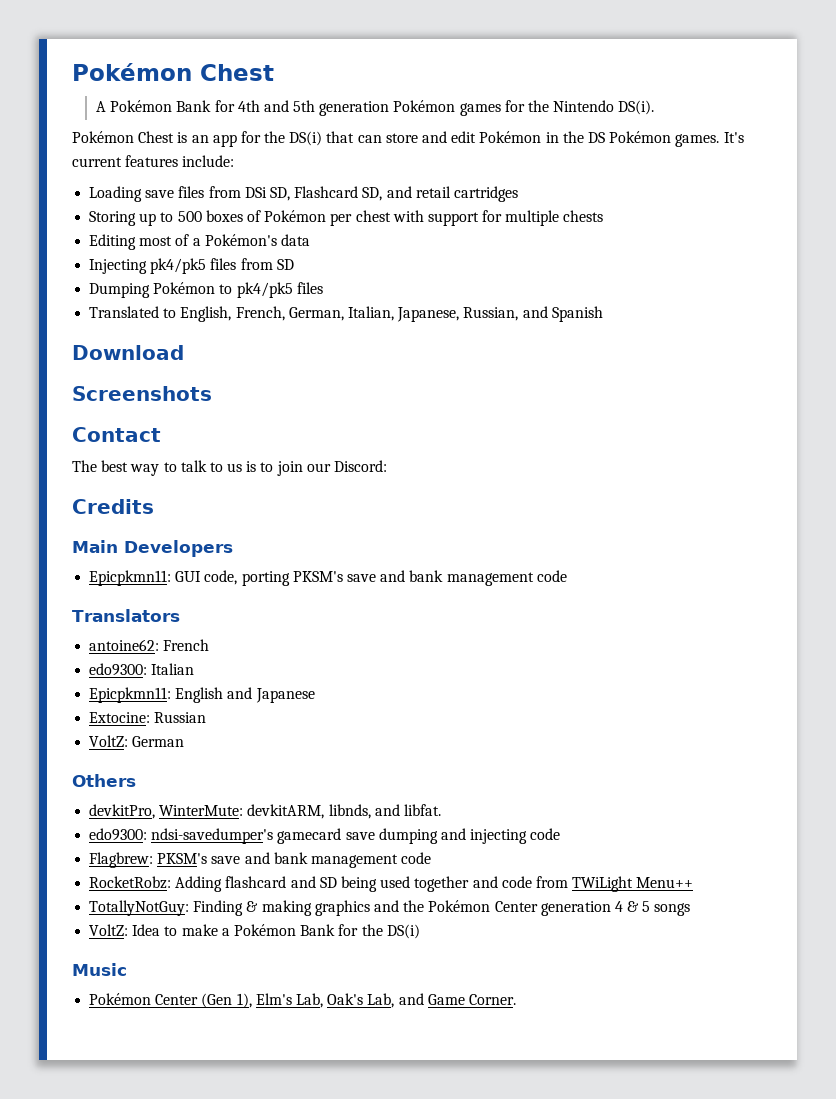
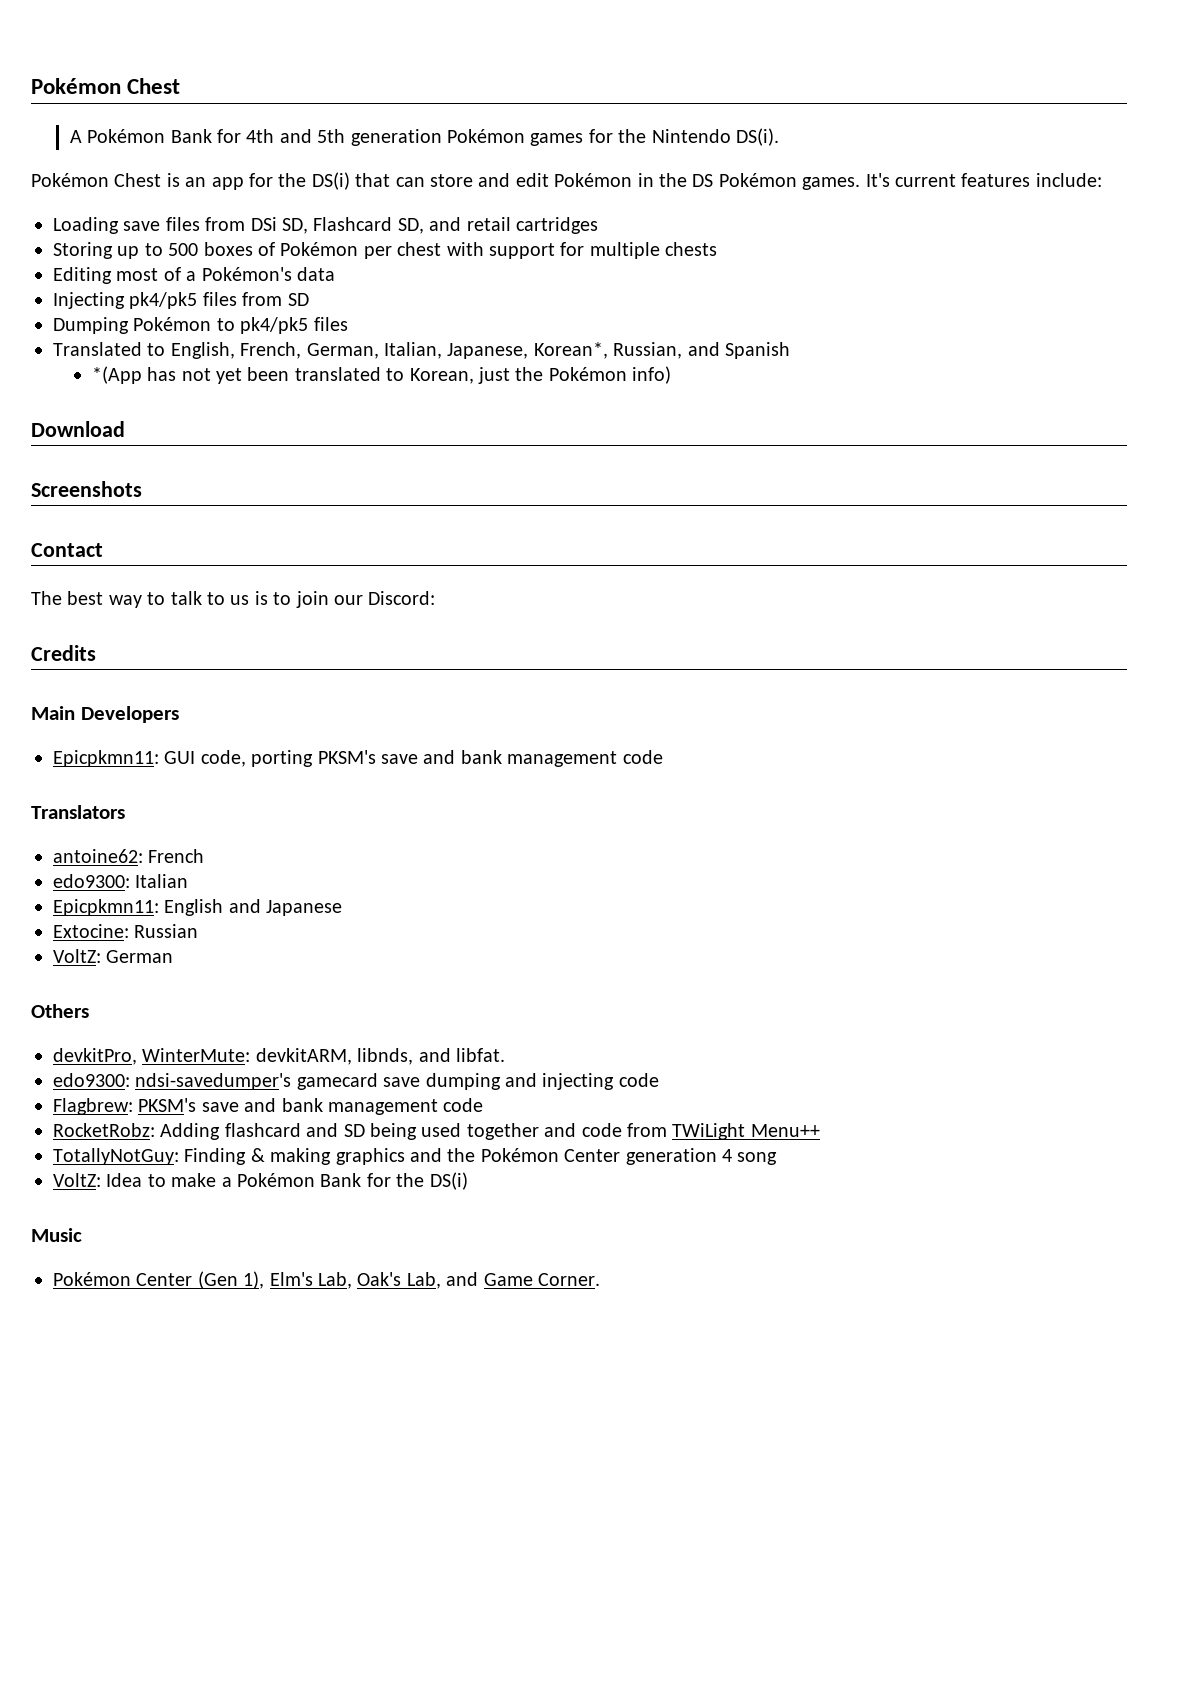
(460, 314) none -> [533,342,608,359] Korean*,
(603, 314) none -> [91,366,672,384] // *(App has not yet been translated to Korean, just the Pokémon info)
[627,901,691,916] & 5 songs -> [737,1152,778,1165] song

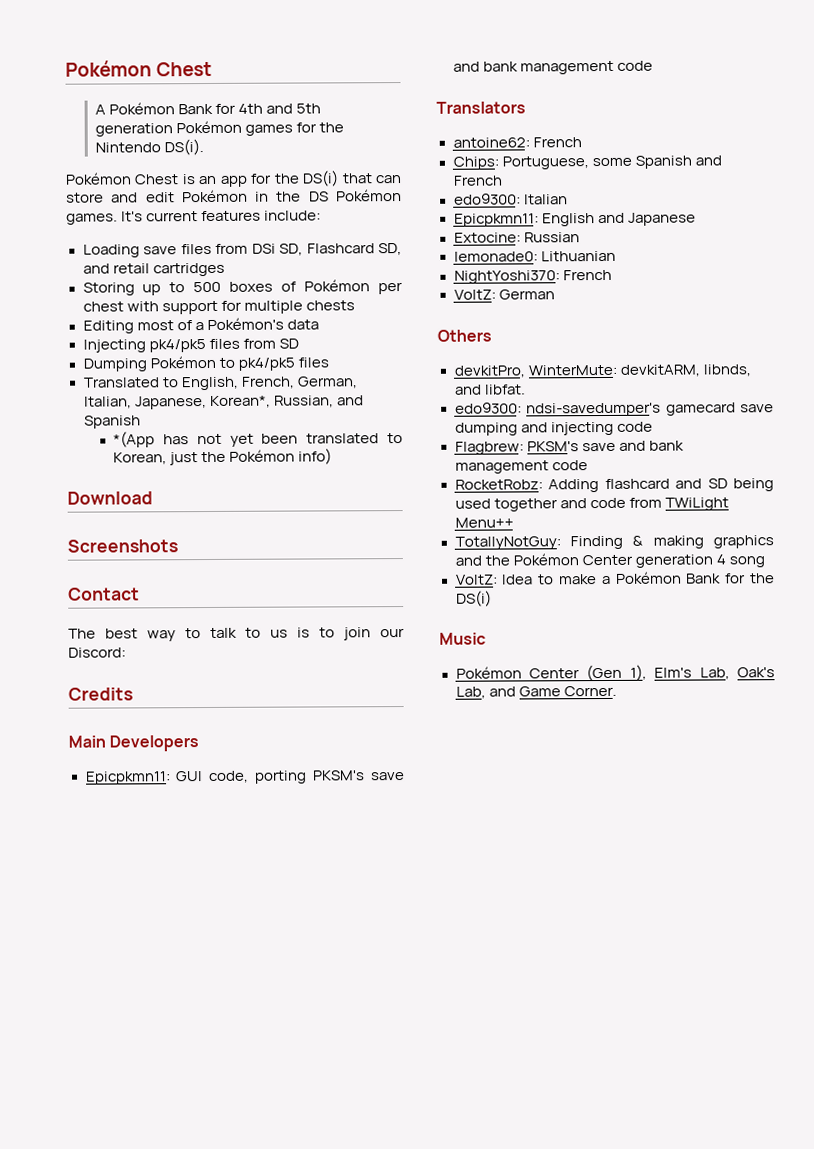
(205, 856) none -> [452,155,722,170] [452,175,503,186] // Chips: Portuguese, some Spanish and French
(199, 931) none -> [453,250,616,262] [453,269,612,284] // lemonade0: Lithuanian // NightYoshi370: French

